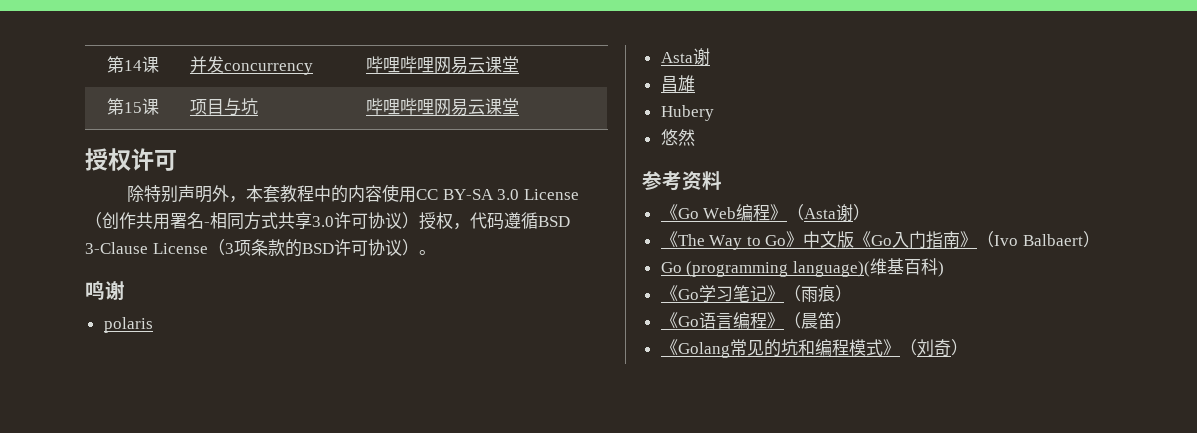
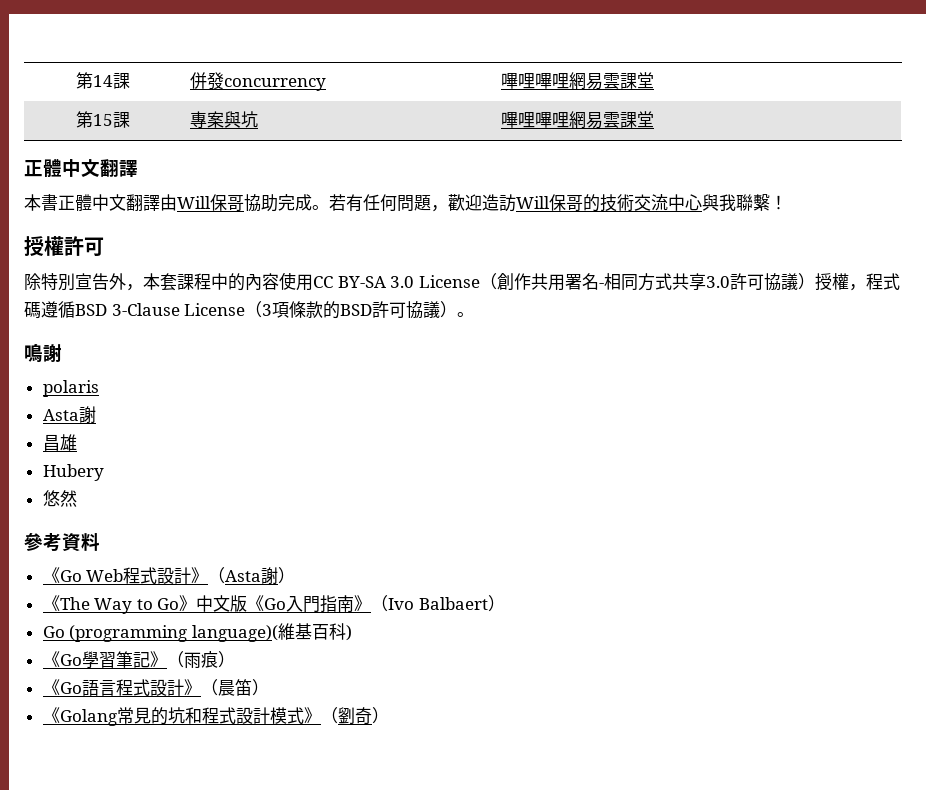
[142,56,159,73] [190,56,225,73] 课 | 并发 -> [113,72,130,89] [189,72,224,90] 課 | 併發
[366,56,503,74] 哔哩哔哩网易云课 -> [500,72,637,90] 嗶哩嗶哩網易雲課
[142,98,159,115] [190,98,242,116] 课 | 项目与 -> [113,111,130,128] [189,111,241,128] 課 | 專案與
[366,98,520,116] [85,148,154,171] 哔哩哔哩网易云课堂 // 授权许 -> [500,111,654,129] [24,159,138,177] [24,194,787,212] [24,236,84,256] 嗶哩嗶哩網易雲課堂 // 正體中文翻譯 // 本書正體中文翻譯由Will保哥協助完成。若有任何問題，歡迎造訪Will保哥的技術交流中心與我聯繫！ // 授權許
[161,185,213,203] 别声明 -> [58,273,109,291] 別宣告
[280,185,366,203] 教程中的内 -> [177,273,262,291] 課程中的內
[102,212,119,230] 创 -> [496,273,514,291] 創
[334,212,504,230] 许可协议）授权，代码 -> [729,273,900,291] [24,302,41,319] 許可協議）授權，程式碼
[233,239,268,256] 项条 -> [272,301,307,318] 項條
[333,239,402,256] 许可协议 -> [372,301,441,319] 許可協議
[85,281,125,300] 鸣谢 -> [24,343,62,363] 鳴謝
[692,48,710,65] 谢 -> [78,406,96,423] 謝
[642,171,702,191] 参考资 -> [24,532,81,552] 參考資
[736,204,771,221] 编程 -> [123,567,192,584] 程式設計
[836,204,854,221] 谢 -> [261,567,279,584] 謝
[909,231,927,248] 门 -> [303,596,321,613] 門
[869,258,887,275] 维 -> [277,623,295,640] 維
[698,285,767,302] 学习笔记 -> [81,651,150,668] 學習筆記
[698,312,767,329] 语言编程 -> [81,679,184,696] 語言程式設計
[746,339,849,357] 见的坑和编程 -> [133,707,270,725] 見的坑和程式設計
[916,339,934,356] 刘 -> [337,707,355,725] 劉

